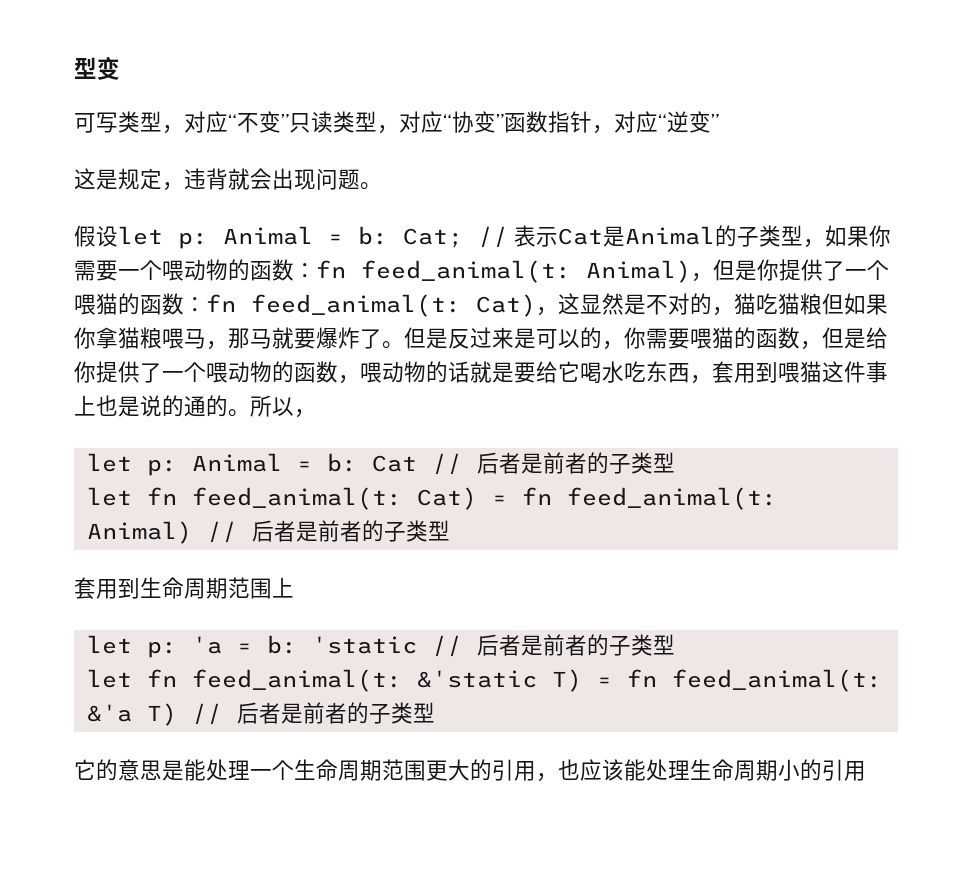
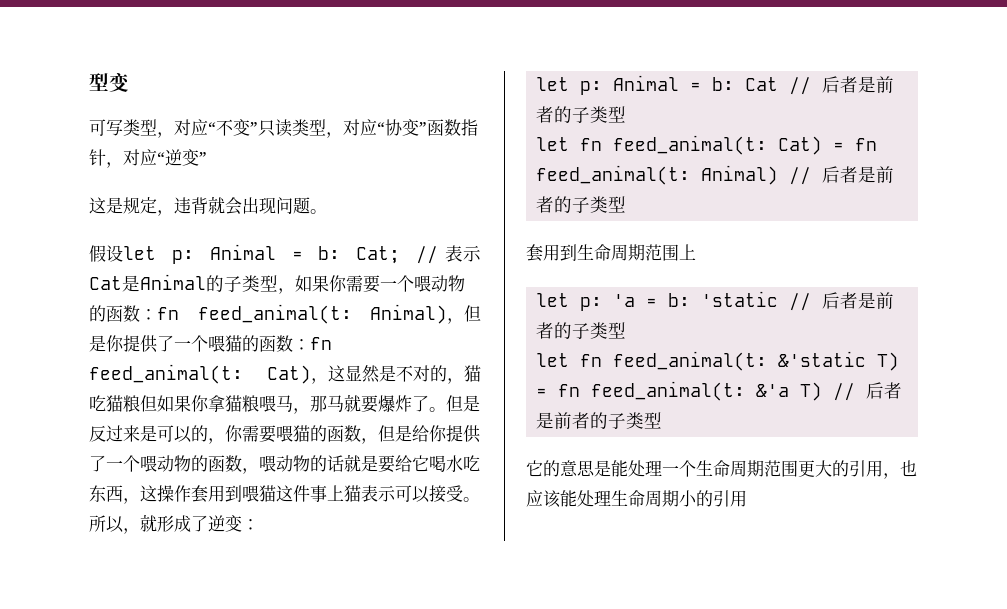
(712, 379) none -> [140,485,191,502] 这操作
[96,395,228,417] 也是说的通的 -> [344,485,463,503] 猫表示可以接受
(316, 413) none -> [140,514,259,532] 就形成了逆变：

